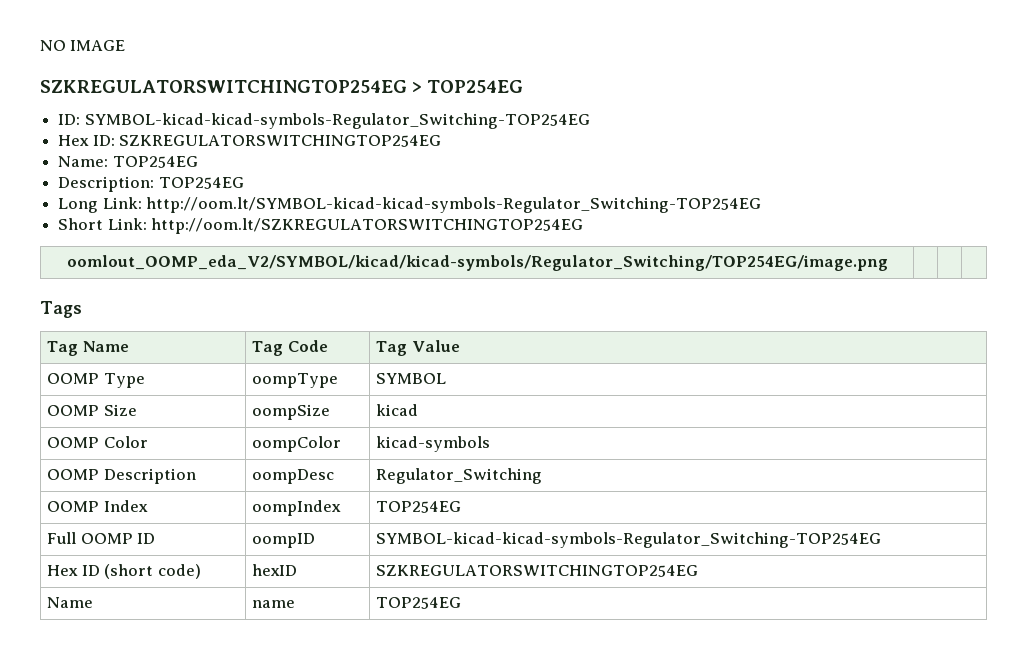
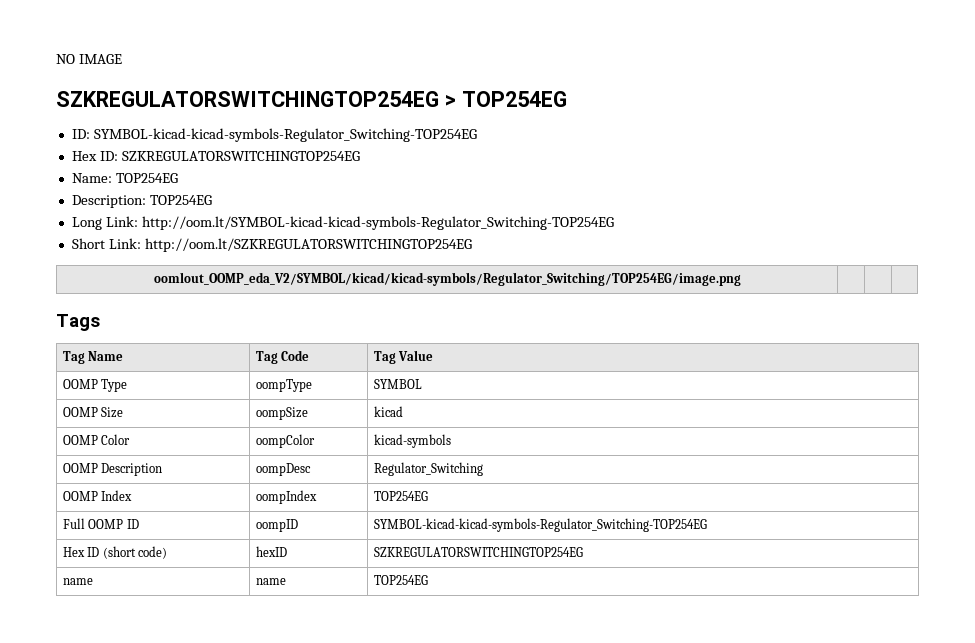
[47,597,94,608] Name -> [62,578,93,585] name

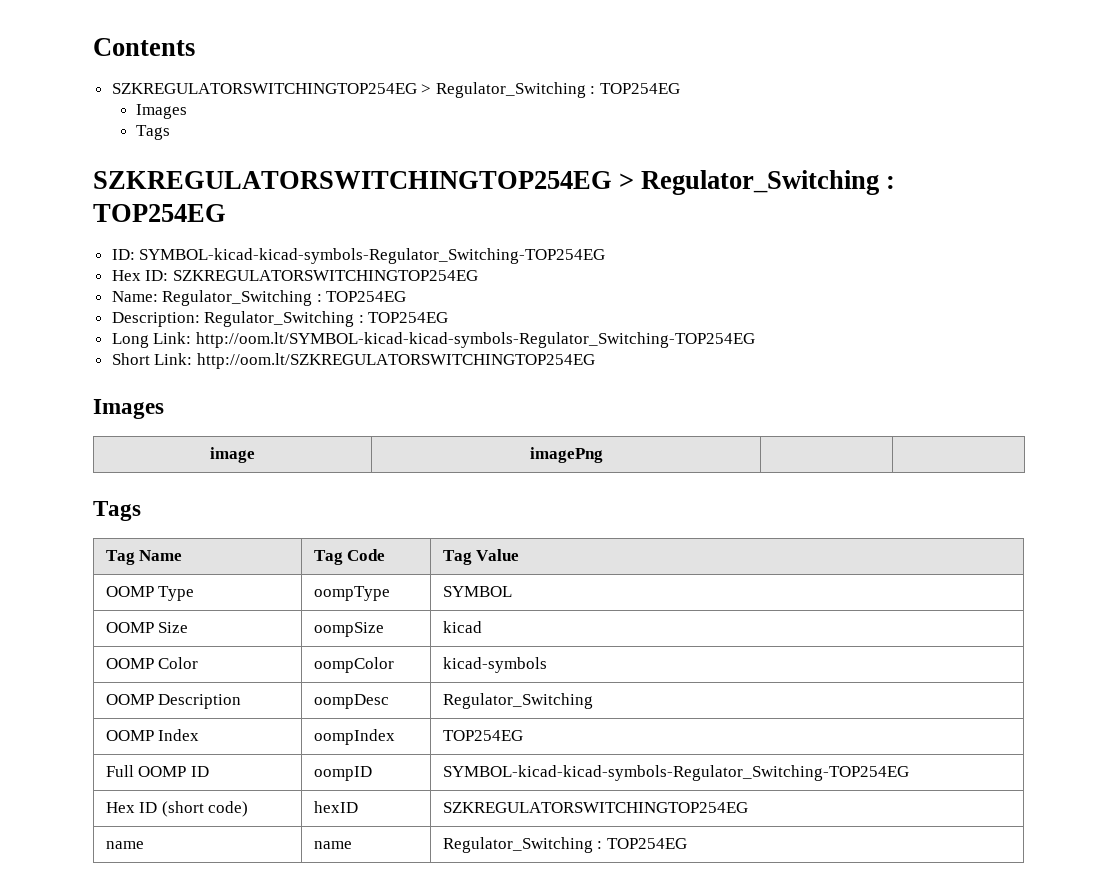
[56,54,122,64] [56,91,456,107] NO IMAGE // SZKREGULATORSWITCHINGTOP254EG > -> [93,38,195,56] [111,82,681,98] [136,104,188,119] [136,125,171,140] [93,170,896,195] Contents // SZKREGULATORSWITCHINGTOP254EG > Regulator_Switching : TOP254EG // Images // Tags // SZKREGULATORSWITCHINGTOP254EG > Regulator_Switching :
(112, 178) none -> [162,290,322,306] Regulator_Switching :
(146, 201) none -> [204,311,364,327] Regulator_Switching :
[153,272,741,286] // oomlout_OOMP_eda_V2/SYMBOL/kicad/kicad-symbols/Regulator_Switching/TOP254EG/image.png | -> [93,399,164,419] [210,447,255,463] [529,447,603,463] // Images // image | imagePng
(286, 581) none -> [442,837,603,853] Regulator_Switching :

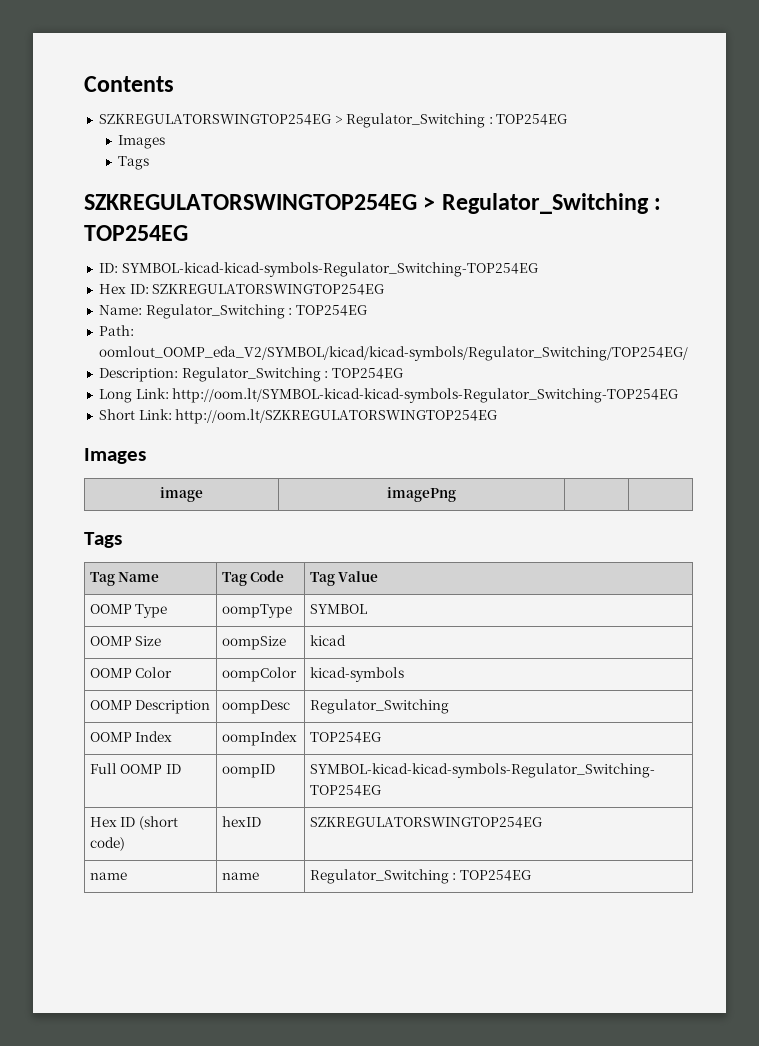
[111,83,417,94] SZKREGULATORSWITCHINGTOP254EG -> [98,114,331,125] SZKREGULATORSWINGTOP254EG
[93,171,612,189] SZKREGULATORSWITCHINGTOP254EG -> [84,194,417,210] SZKREGULATORSWINGTOP254EG
[172,270,478,281] SZKREGULATORSWITCHINGTOP254EG -> [152,284,385,295] SZKREGULATORSWINGTOP254EG
(407, 296) none -> [98,325,134,336] [98,346,688,361] // Path: oomlout_OOMP_eda_V2/SYMBOL/kicad/kicad-symbols/Regulator_Switching/TOP254EG/
[196,353,595,369] http://oom.lt/SZKREGULATORSWITCHINGTOP254EG -> [175,409,498,424] http://oom.lt/SZKREGULATORSWINGTOP254EG
[442,802,748,813] SZKREGULATORSWITCHINGTOP254EG -> [309,817,542,828] SZKREGULATORSWINGTOP254EG

